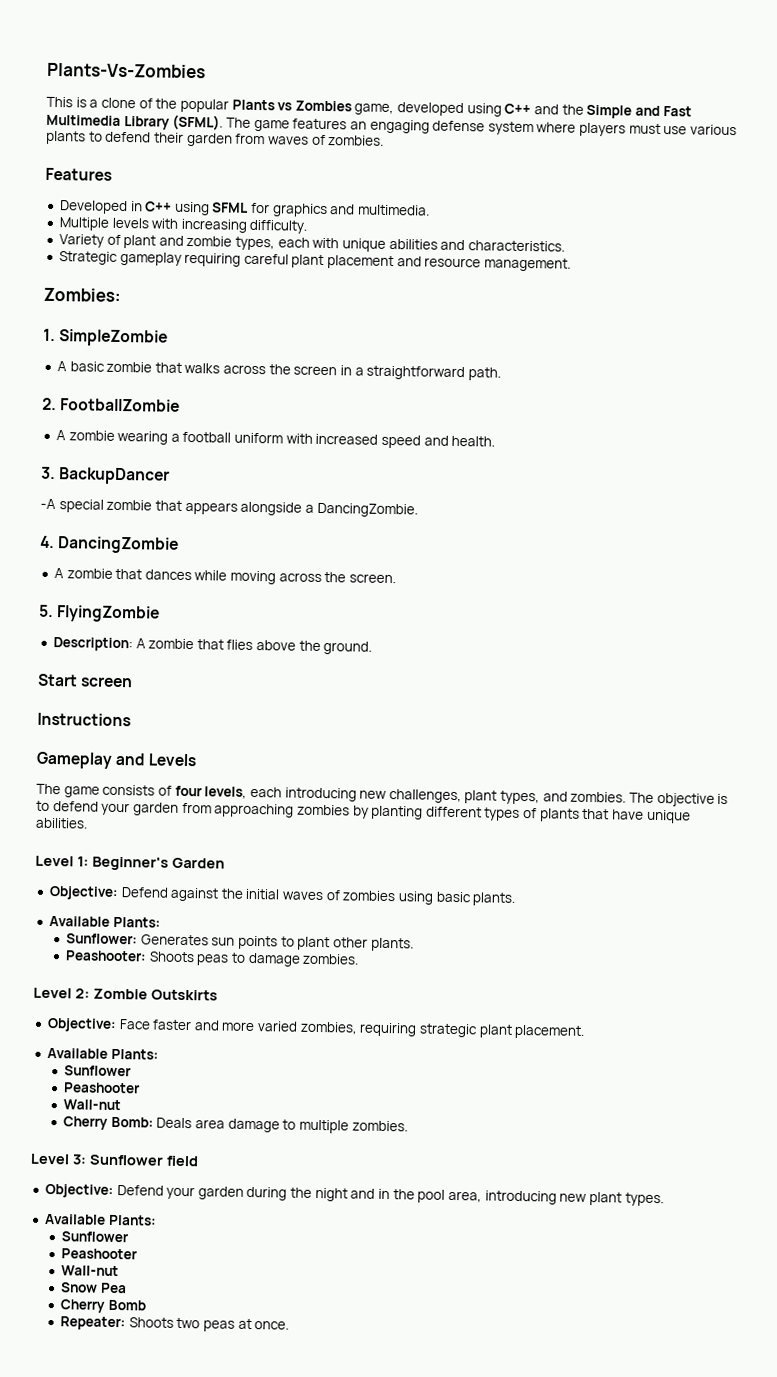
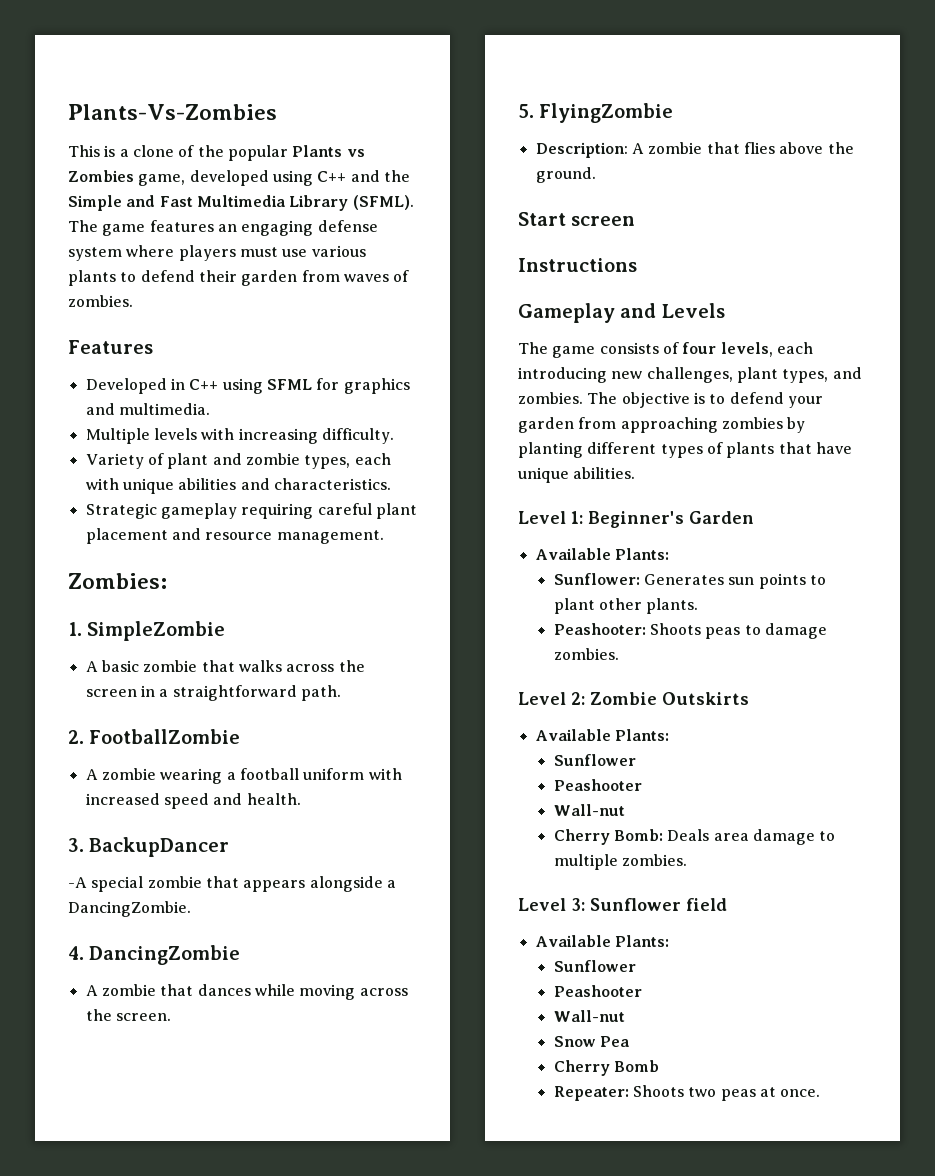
[48,885,516,906] // Objective: Defend against the initial waves of zombies using basic plants. -> (754, 517) none
[46,1017,586,1039] // Objective: Face faster and more varied zombies, requiring strategic plant placement. -> (749, 698) none
[44,1183,664,1207] // Objective: Defend your garden during the night and in the pool area, introducing new plant types. -> (727, 904) none

